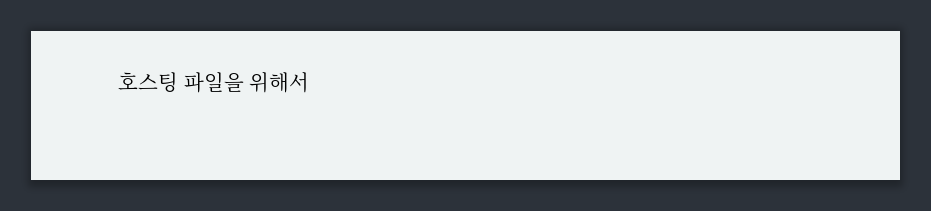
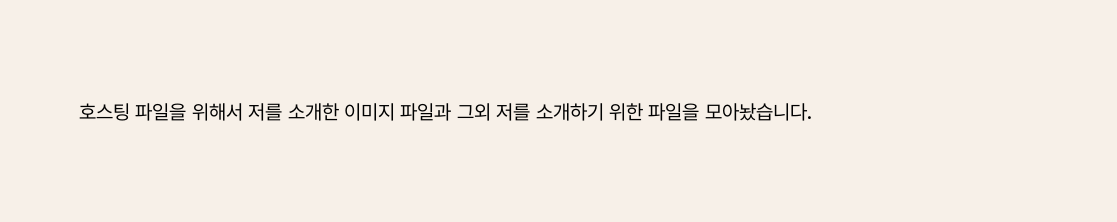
(310, 82) none -> [248,103,812,121] 저를 소개한 이미지 파일과 그외 저를 소개하기 위한 파일을 모아놨습니다.

